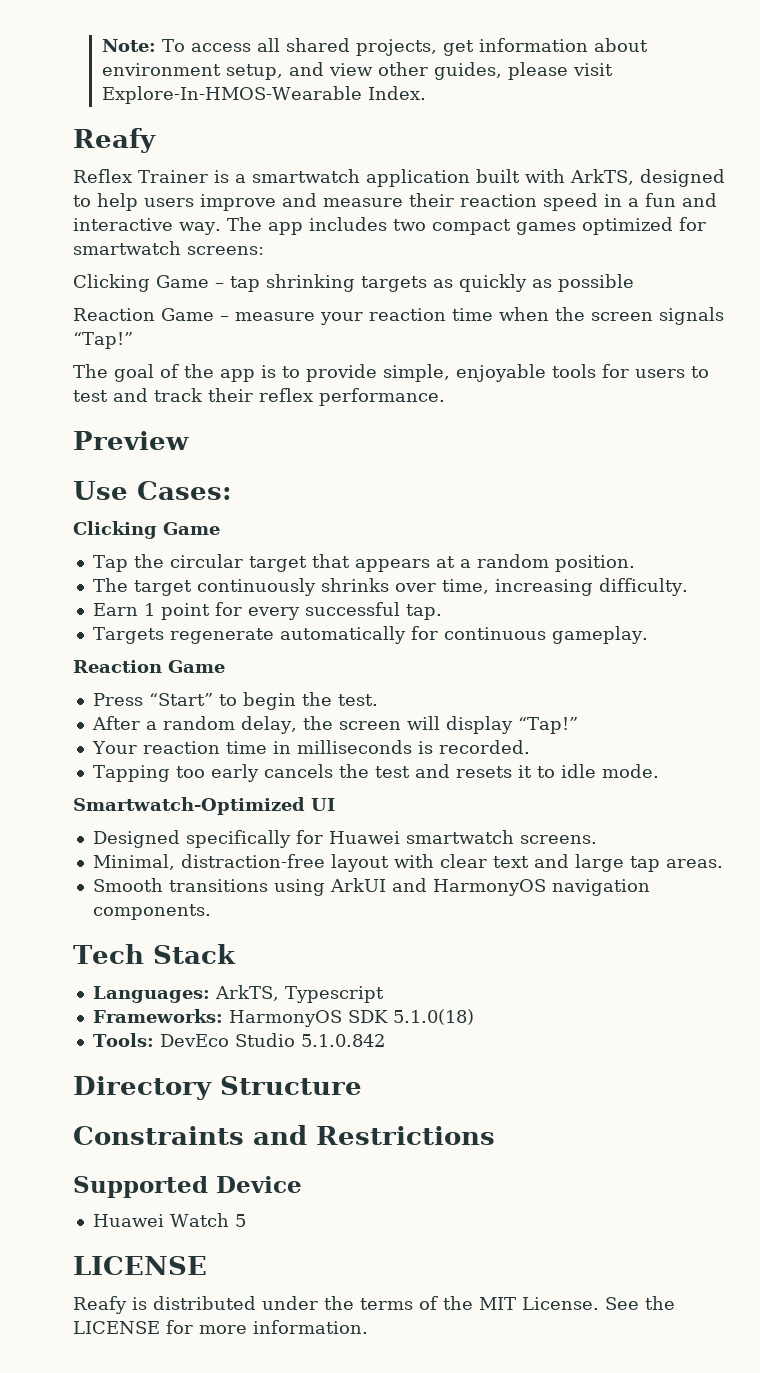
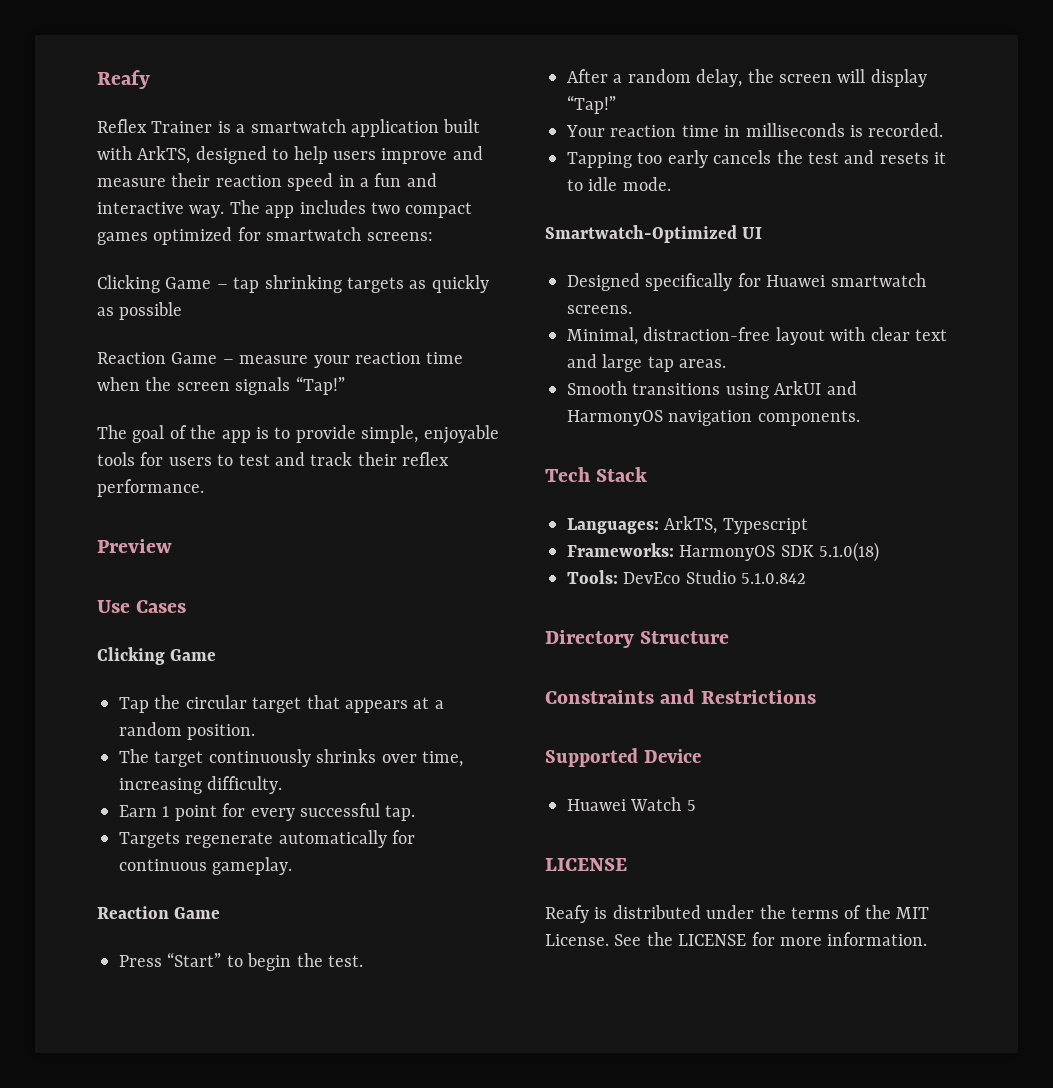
[101,38,648,56] [101,62,613,80] [101,86,426,104] Note: To access all shared projects, get information about environment setup, and view other guides, please visit Explore-In-HMOS-Wearable Index. // -> (97, 79) none
[137,481,232,500] Cases: -> [136,600,187,613] Cases

